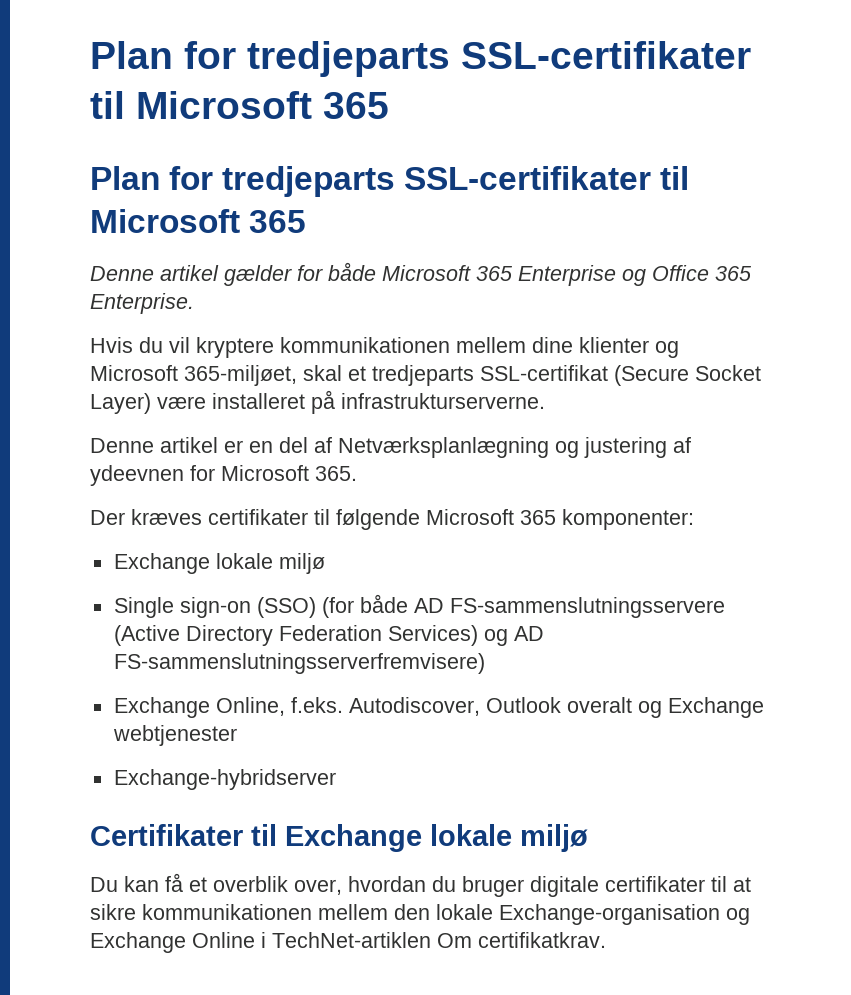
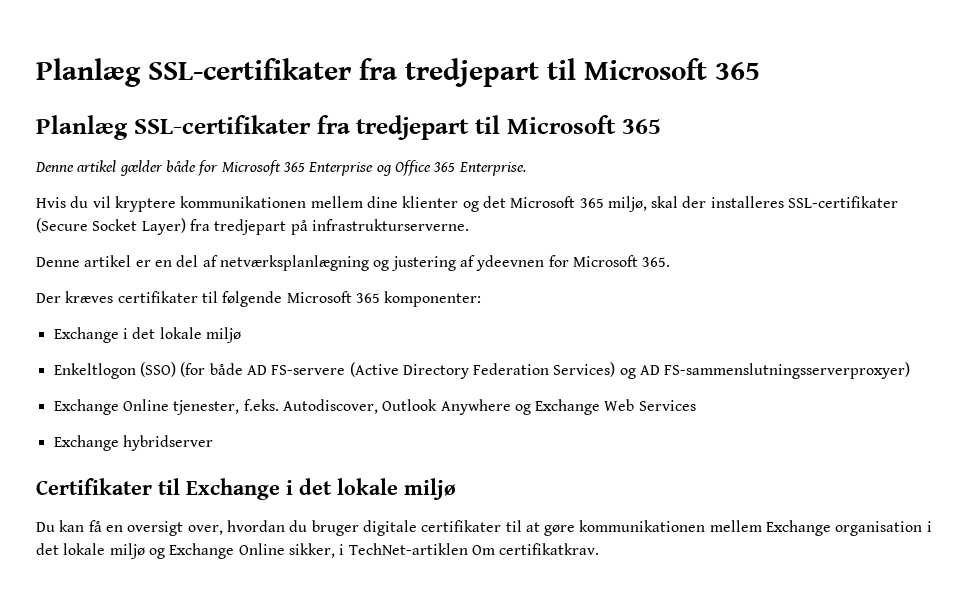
[90,41,751,77] [90,91,389,119] [90,166,652,197] Plan for tredjeparts SSL-certifikater til Microsoft 365 // Plan for tredjeparts SSL-certifikater -> [36,58,760,87] [36,115,470,140] Planlæg SSL-certifikater fra tredjepart til Microsoft 365 // Planlæg SSL-certifikater fra tredjepart
[297,262,376,281] for både -> [165,160,219,176] både for
[90,365,608,386] Microsoft 365-miljøet, skal et tredjeparts SSL-certifikat -> [482,196,899,212] det Microsoft 365 miljø, skal der installeres SSL-certifikater
[157,393,305,409] være installeret -> [189,219,287,235] fra tredjepart
[338,437,549,458] Netværksplanlægning -> [219,255,369,271] netværksplanlægning
[215,553,325,574] [113,597,251,618] lokale miljø // Single sign-on -> [122,327,241,343] [53,363,136,379] i det lokale miljø // Enkeltlogon
[449,597,725,618] FS-sammenslutningsservere -> [271,365,346,375] FS-servere
[113,653,485,674] [113,697,285,718] FS-sammenslutningsserverfremvisere) // Exchange Online, -> [664,362,911,379] [53,399,240,415] FS-sammenslutningsserverproxyer) // Exchange Online tjenester,
[566,697,764,718] [112,725,237,746] [113,769,336,790] overalt og Exchange webtjenester // Exchange-hybridserver -> [440,399,696,415] [53,435,213,451] Anywhere og Exchange Web Services // Exchange hybridserver
(422, 838) none -> [286,478,332,495] i det
[189,876,288,892] et overblik -> [105,521,184,536] en oversigt
[90,904,720,925] sikre kommunikationen mellem den lokale Exchange-organisation -> [544,520,932,536] [36,543,145,559] gøre kommunikationen mellem Exchange organisation i det lokale miljø
(255, 940) none -> [288,543,335,558] sikker,

